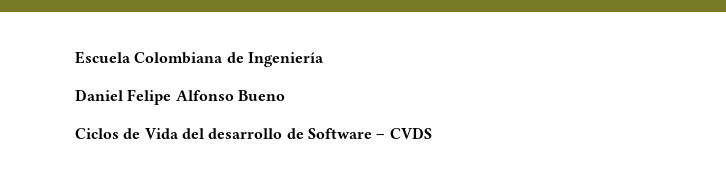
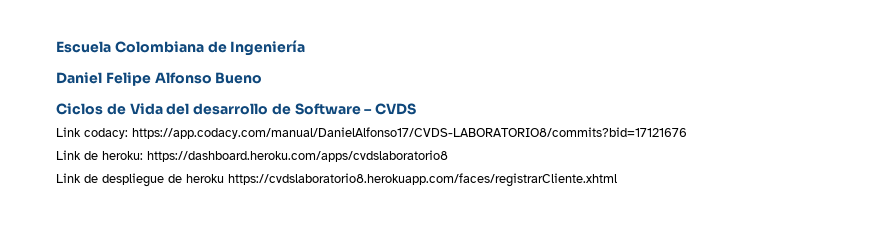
(432, 133) none -> [56,127,687,139] [56,150,448,162] [56,173,617,187] // Link codacy: https://app.codacy.com/manual/DanielAlfonso17/CVDS-LABORATORIO8/commits?bid=17121676 // Link de heroku: https://dashboard.heroku.com/apps/cvdslaboratorio8 // Link de despliegue de heroku https://cvdslaboratorio8.herokuapp.com/faces/registrarCliente.xhtml

